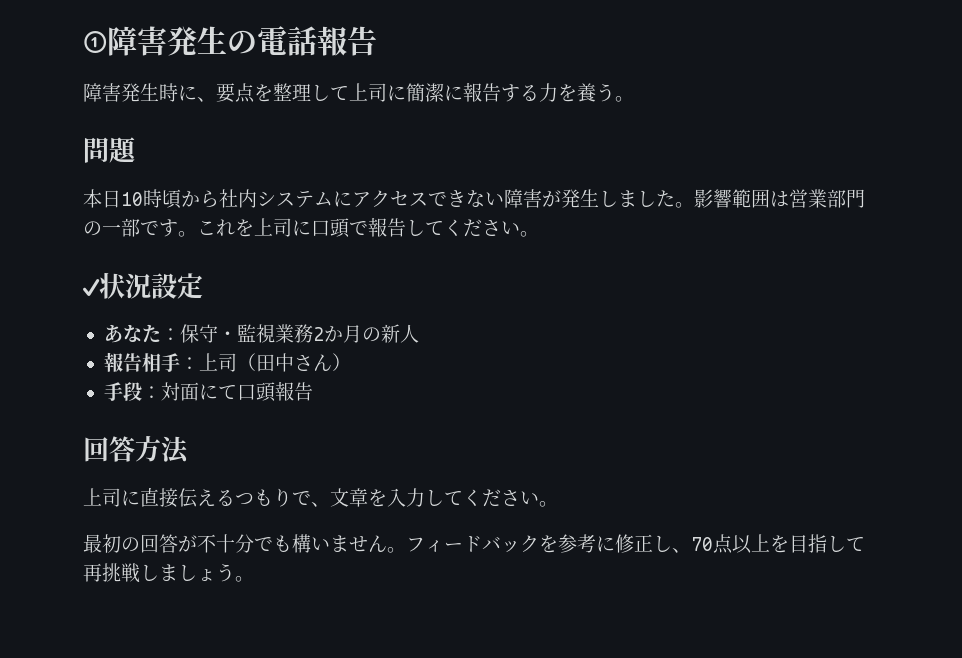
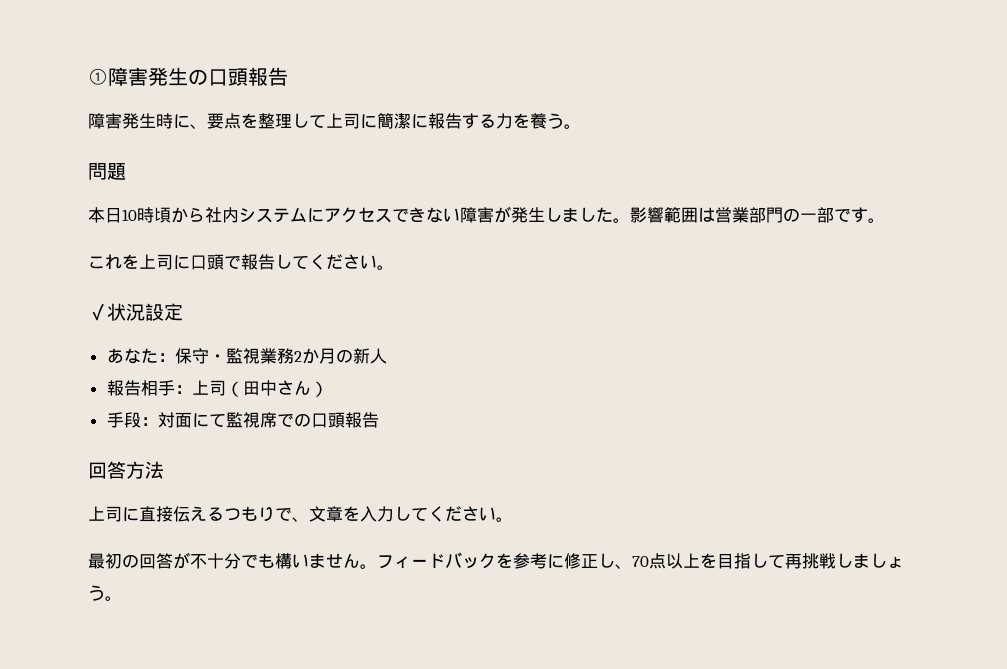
[257,26,317,56] 電話 -> [208,68,248,86] 口頭
(197, 234) none -> (885, 220) //
(237, 392) none -> [225,412,311,428] 監視席での

